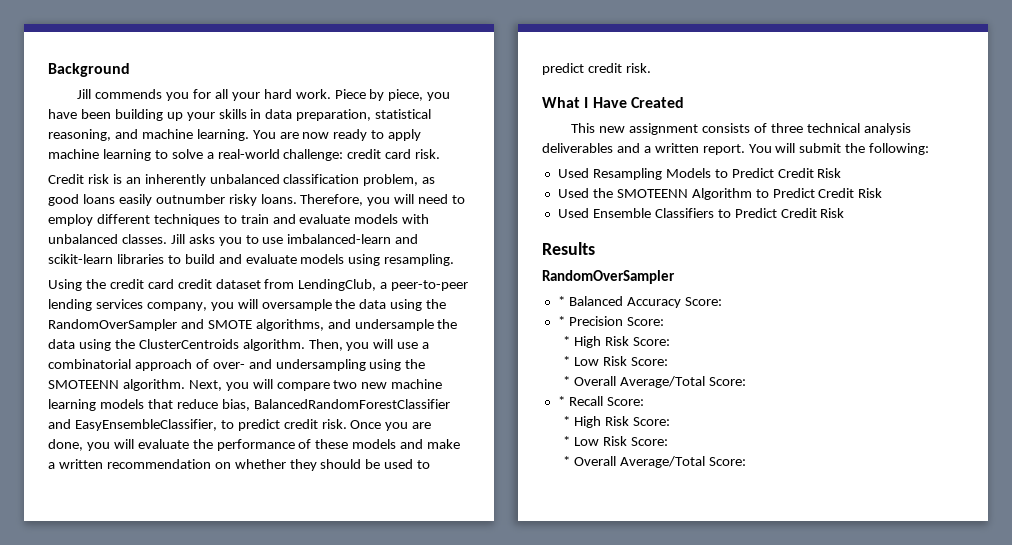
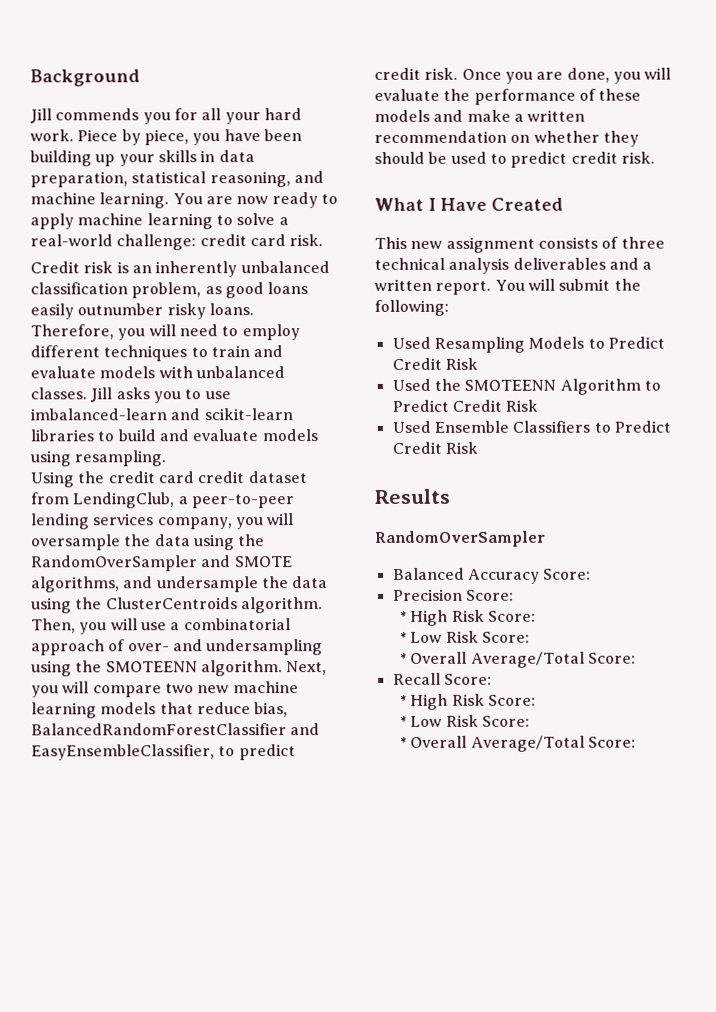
[557,296,565,306] * -> (546, 538) none
[557,316,565,326] * -> (592, 574) none
[557,396,565,406] * -> (637, 658) none

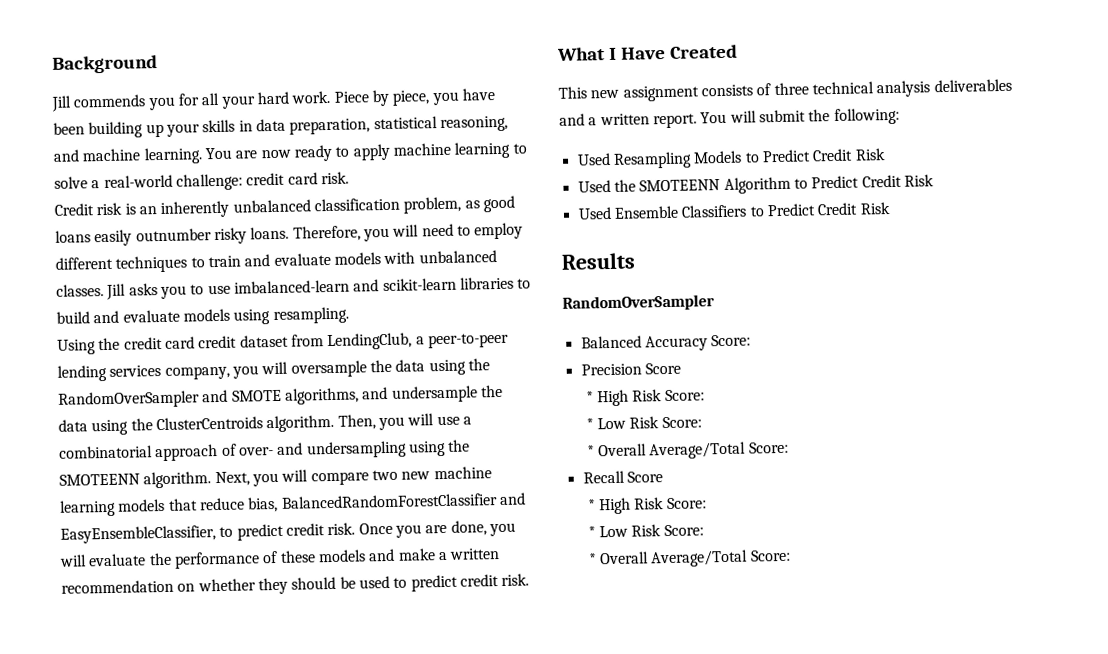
[465,589,514,601] Score: -> [644,362,681,375] Score
[443,673,492,685] Score: -> [626,471,663,483] Score

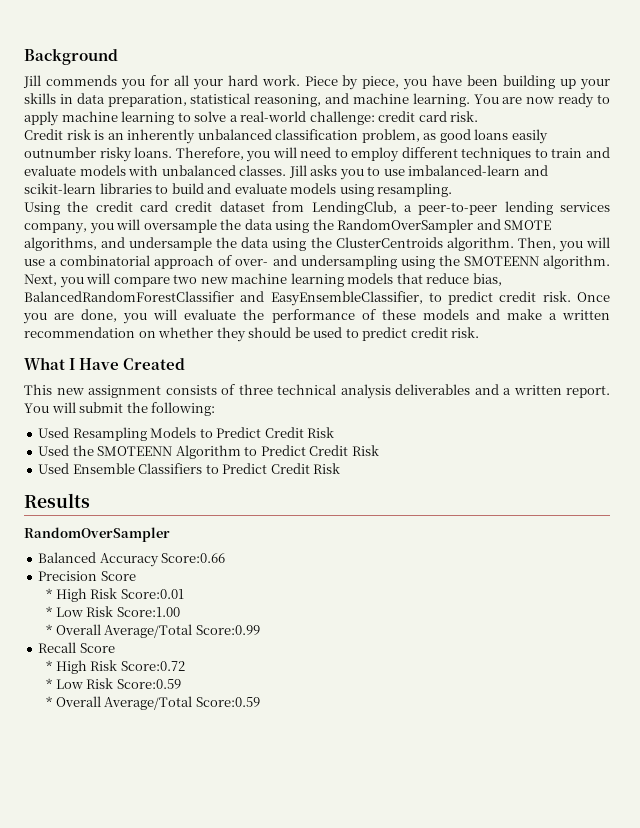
[711,334,752,347] Score: -> [161,553,226,563] Score:0.66
[664,389,705,402] [585,416,702,430] [586,441,789,460] Score: // * Low Risk Score: // * Overall Average/Total Score: -> [120,589,184,599] [46,606,180,617] [46,624,260,638] Score:0.01 // * Low Risk Score:1.00 // * Overall Average/Total Score:0.99
[666,497,707,510] [587,524,704,538] [588,549,791,568] Score: // * Low Risk Score: // * Overall Average/Total Score: -> [120,661,185,671] [46,678,181,689] [46,696,260,710] Score:0.72 // * Low Risk Score:0.59 // * Overall Average/Total Score:0.59

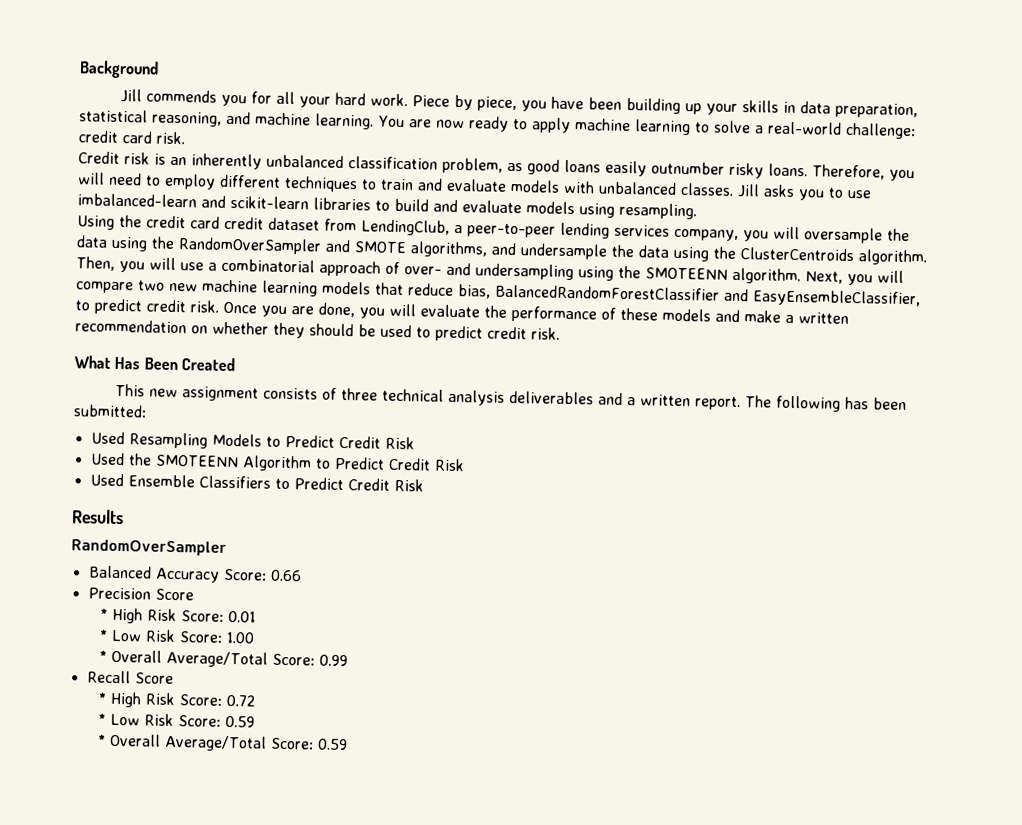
[69,358,120,370] I Have -> [114,356,178,371] Has Been
[24,402,216,416] You will submit the following: -> [744,395,907,412] [73,404,147,418] The following has been submitted:
[161,553,226,563] Score:0.66 -> [222,568,302,582] Score: 0.66
[120,589,184,599] [46,606,180,617] [46,624,260,638] Score:0.01 // * Low Risk Score:1.00 // * Overall Average/Total Score:0.99 -> [180,610,256,623] [98,629,255,644] [98,649,348,668] Score: 0.01 // * Low Risk Score: 1.00 // * Overall Average/Total Score: 0.99
[120,661,185,671] [46,678,181,689] [46,696,260,710] Score:0.72 // * Low Risk Score:0.59 // * Overall Average/Total Score:0.59 -> [178,694,255,707] [97,713,255,728] [97,733,348,752] Score: 0.72 // * Low Risk Score: 0.59 // * Overall Average/Total Score: 0.59

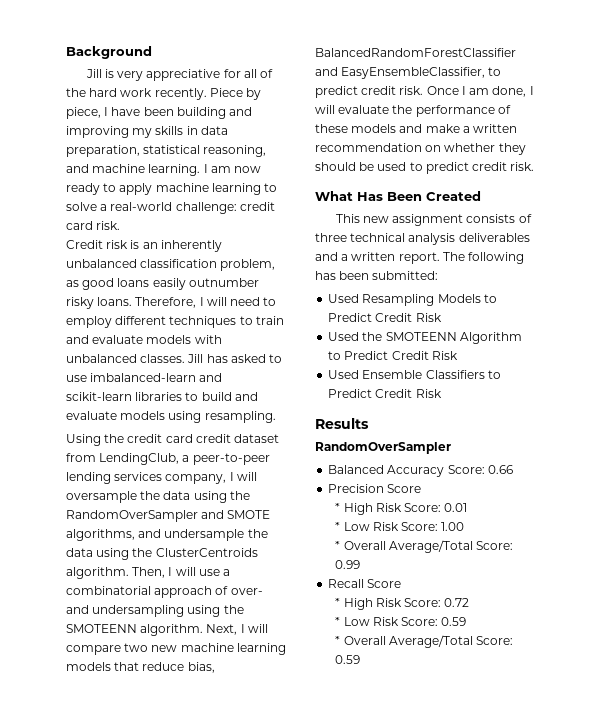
[145,89,408,108] commends you for all your hard work. -> [104,69,274,81] [66,88,207,100] is very appreciative for all of the hard work recently.
[520,100,547,112] you -> [104,107,109,116] I
[684,103,738,115] up your -> [229,107,253,116] [66,126,153,138] and improving my
[378,115,432,128] You are -> [203,164,231,173] I am
[889,169,915,182] you -> [199,297,204,306] I
[763,184,825,201] asks you -> [206,354,266,363] has asked
[743,230,769,242] you -> [229,472,234,481] I
[119,261,145,273] you -> [168,567,173,576] I
[847,273,873,286] you -> [240,624,245,633] I
[261,302,385,319] you are done, you -> [461,86,534,97] I am done, I

